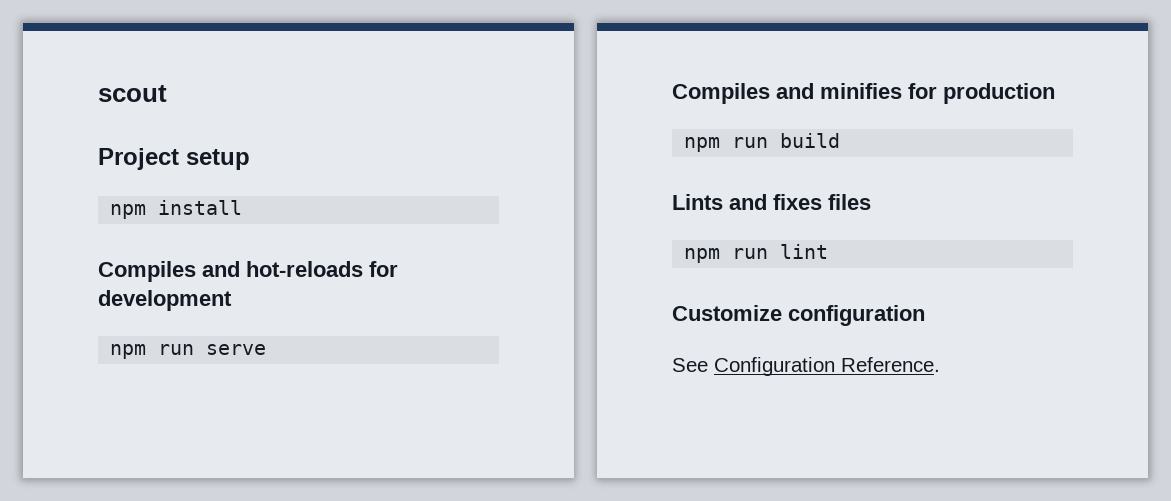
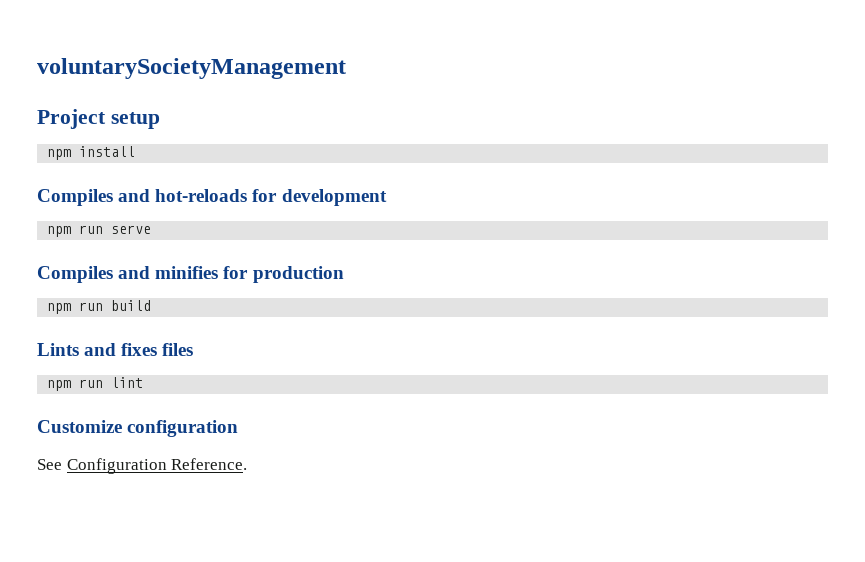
[98,85,167,102] scout -> [37,58,346,79] voluntarySocietyManagement

